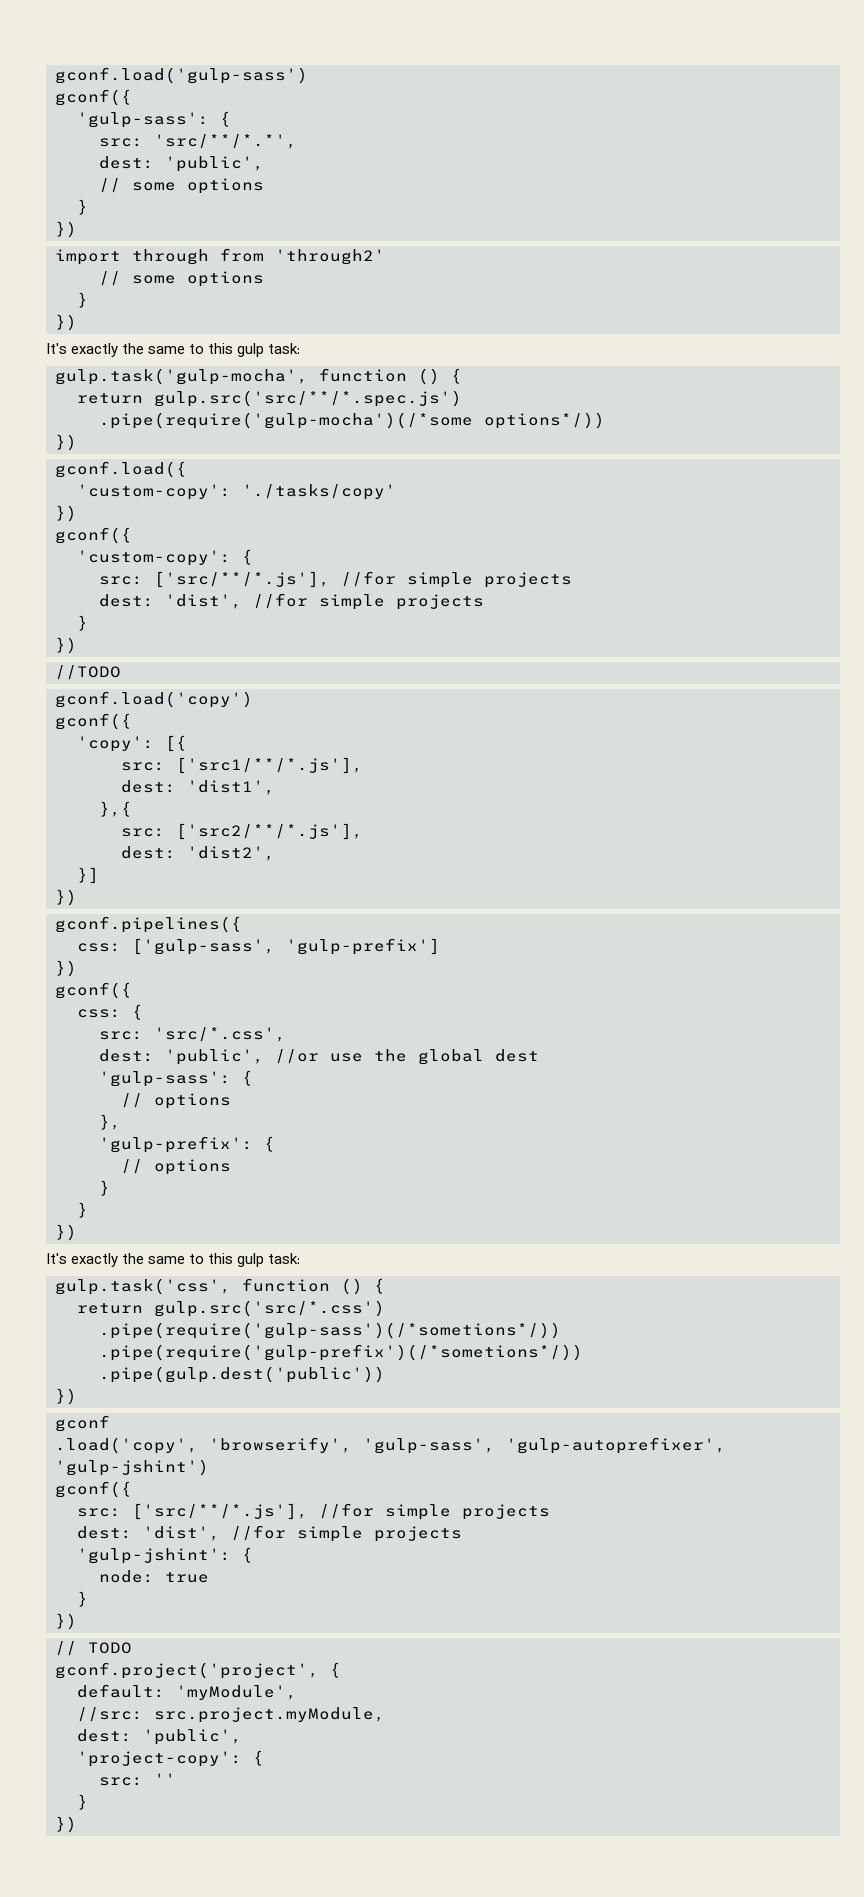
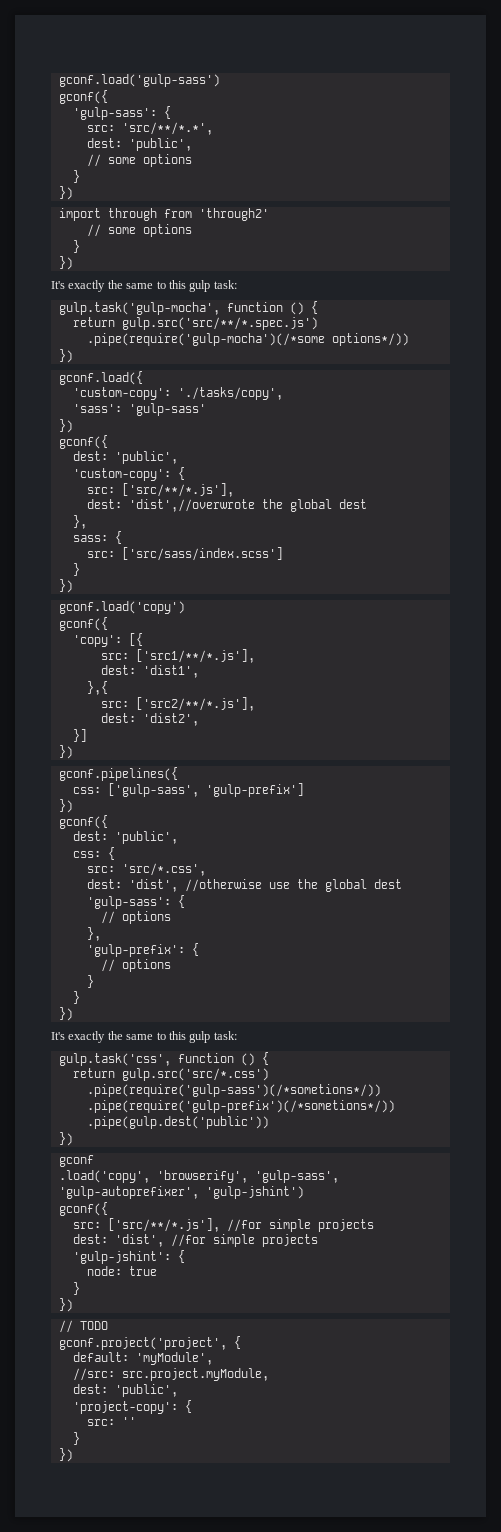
[242,484,396,500] [55,505,77,522] [55,527,132,544] './tasks/copy' // }) // gconf({ -> [177,387,283,400] [72,403,206,416] [58,419,73,433] [58,435,108,449] [72,451,178,464] './tasks/copy', // 'sass': 'gulp-sass' // }) // gconf({ // dest: 'public',
[341,571,572,588] [99,593,484,610] [77,615,88,631] [55,637,77,654] [55,665,121,680] //for simple projects // dest: 'dist', //for simple projects // } // }) // //TODO -> [86,499,367,512] [72,515,87,529] [72,531,122,544] [86,547,283,561] [72,563,80,576] [58,579,73,593] // dest: 'dist',//overwrote the global dest // }, // sass: { // src: ['src/sass/index.scss'] // } // })
(132, 990) none -> [72,831,178,844] // dest: 'public',
[165,1049,319,1065] 'public', //or -> [128,879,262,892] 'dist', //otherwise

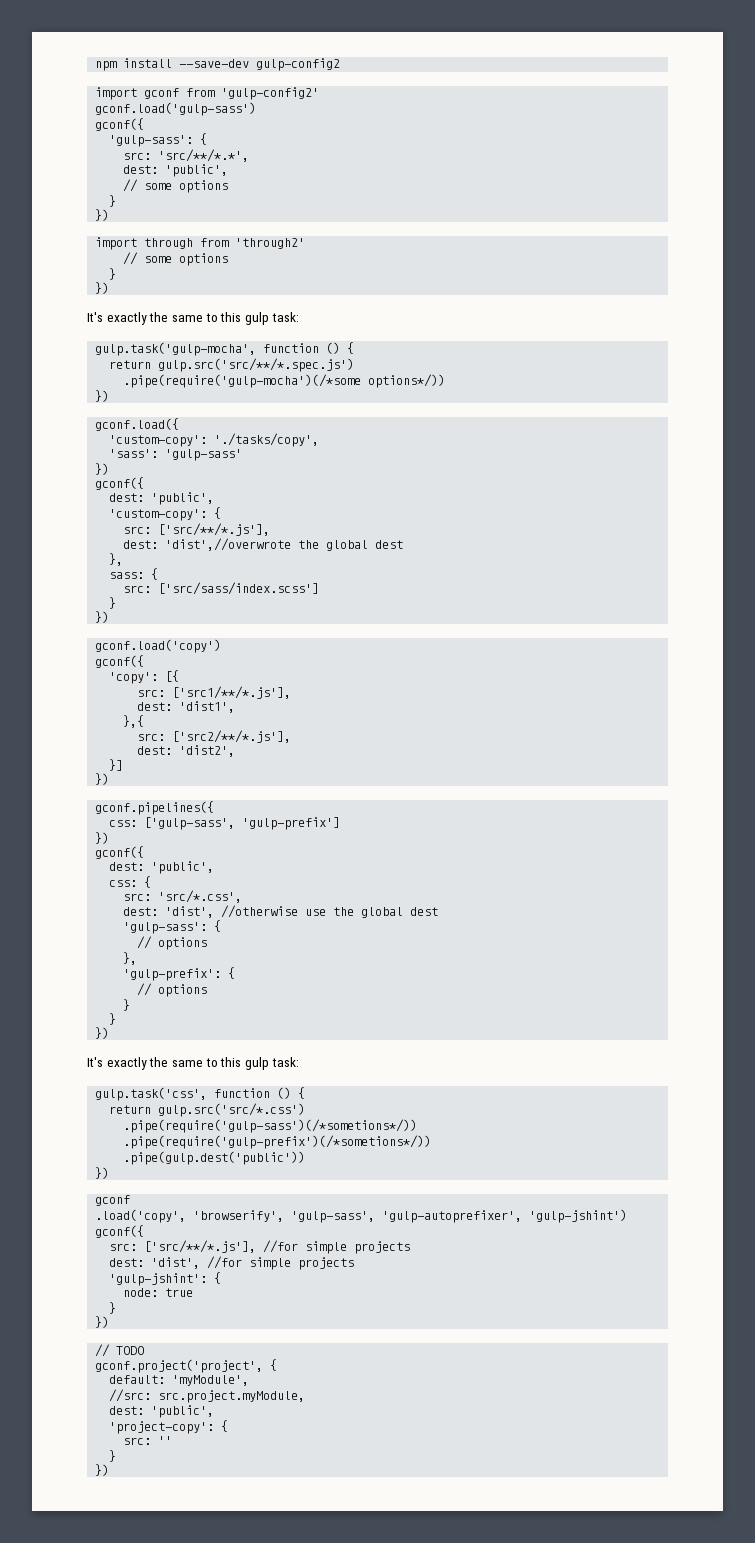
(58, 80) none -> [95,58,341,71] [95,87,320,100] npm install --save-dev gulp-config2 // import gconf from 'gulp-config2' //

